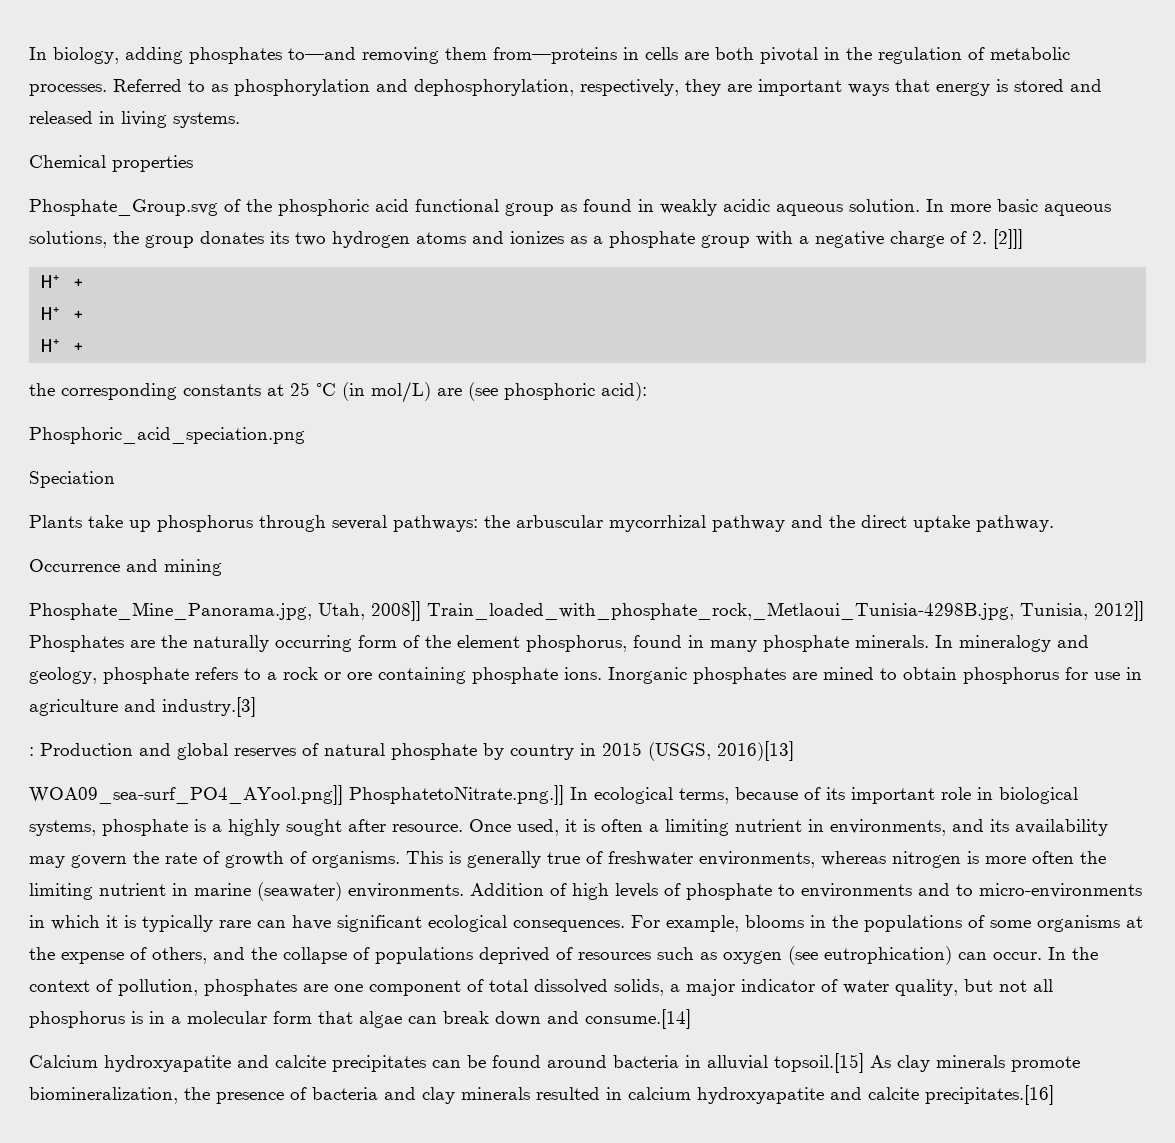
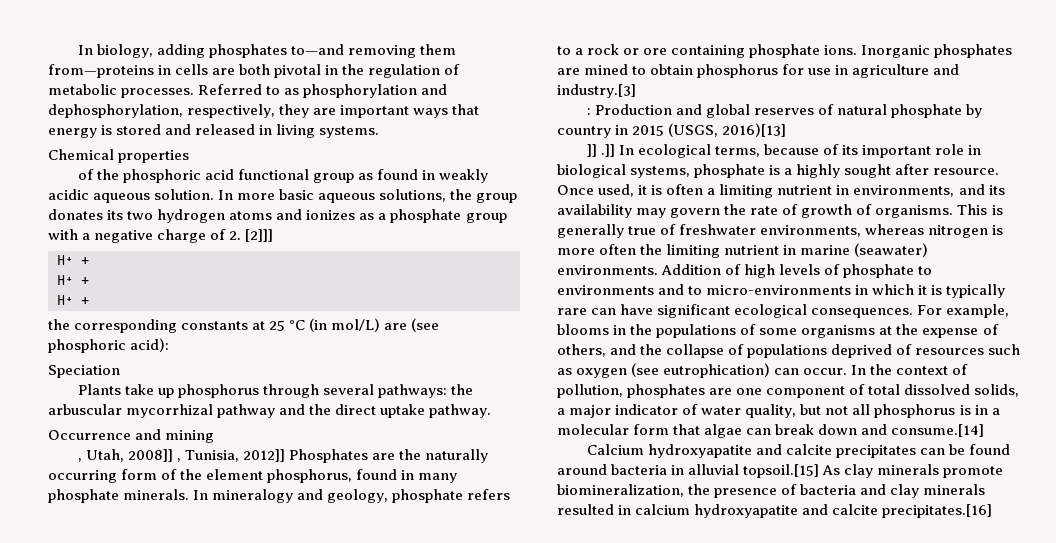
[29,199,218,216] Phosphate_Group.svg -> (190, 156) none
[29,427,305,444] // Phosphoric_acid_speciation.png -> (170, 345) none
[29,602,312,620] Phosphate_Mine_Panorama.jpg, -> [77,458,82,462] ,
[427,602,1014,620] Train_loaded_with_phosphate_rock,_Metlaoui_Tunisia-4298B.jpg, -> [176,458,181,462] ,
[29,785,564,805] WOA09_sea-surf_PO4_AYool.png]] PhosphatetoNitrate.png.]] -> [586,144,615,157] ]] .]]

